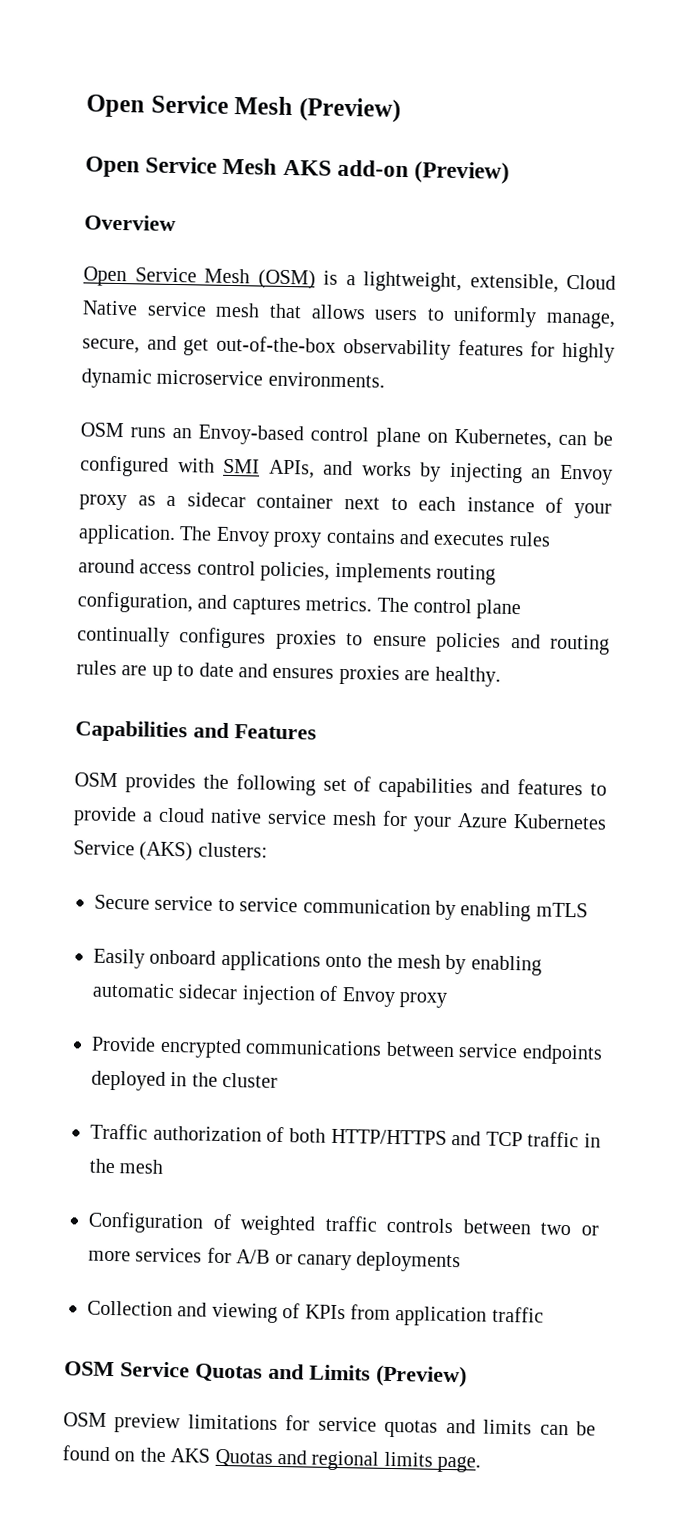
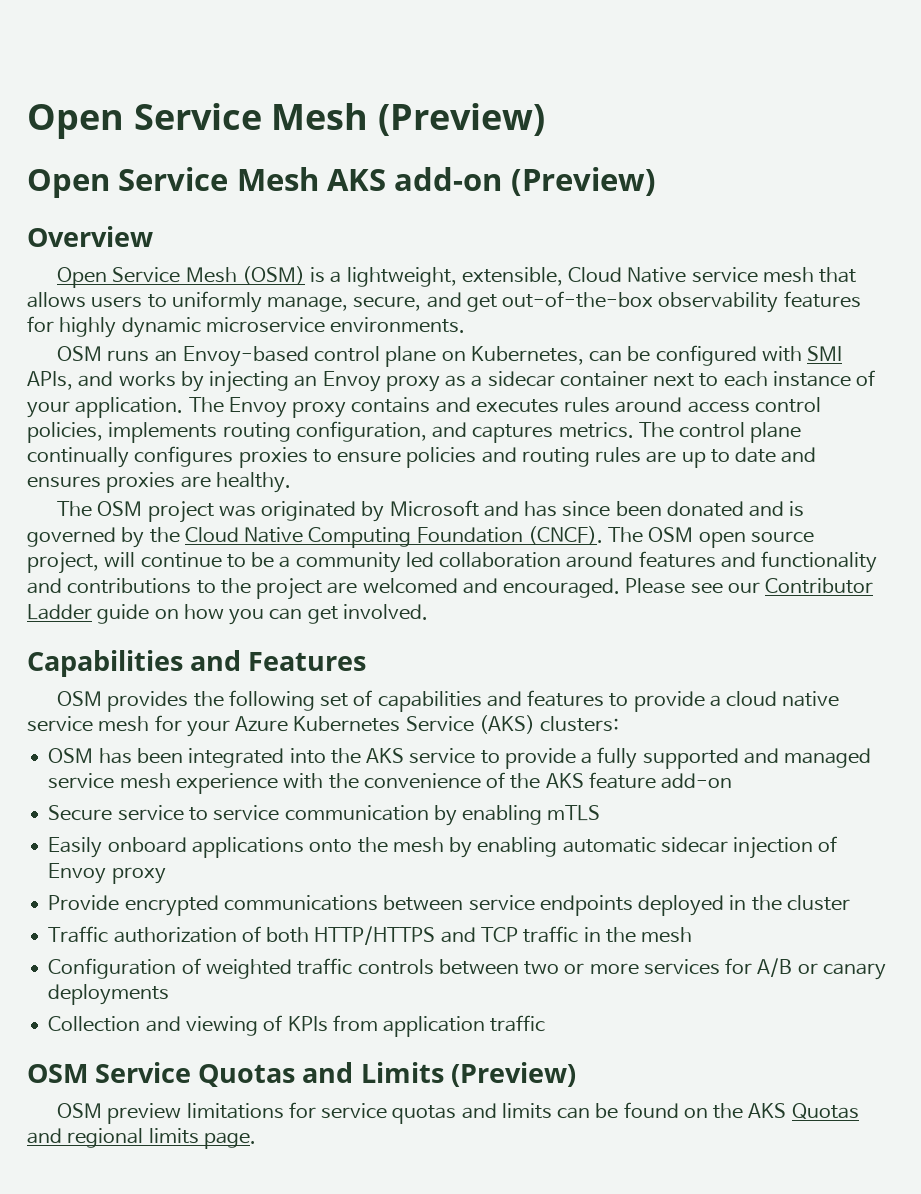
(501, 676) none -> [56,500,805,523] [27,526,814,548] [27,551,878,574] [27,578,874,600] [27,604,428,625] // The OSM project was originated by Microsoft and has since been donated and is governed by the Cloud Native Computing Foundation (CNCF). The OSM open source project, will continue to be a community led collaboration around features and functionality and contributions to the project are welcomed and encouraged. Please see our Contributor Ladder guide on how you can get involved.
(268, 850) none -> [48,747,872,769] [48,772,733,794] // OSM has been integrated into the AKS service to provide a fully supported and managed service mesh experience with the convenience of the AKS feature add-on

